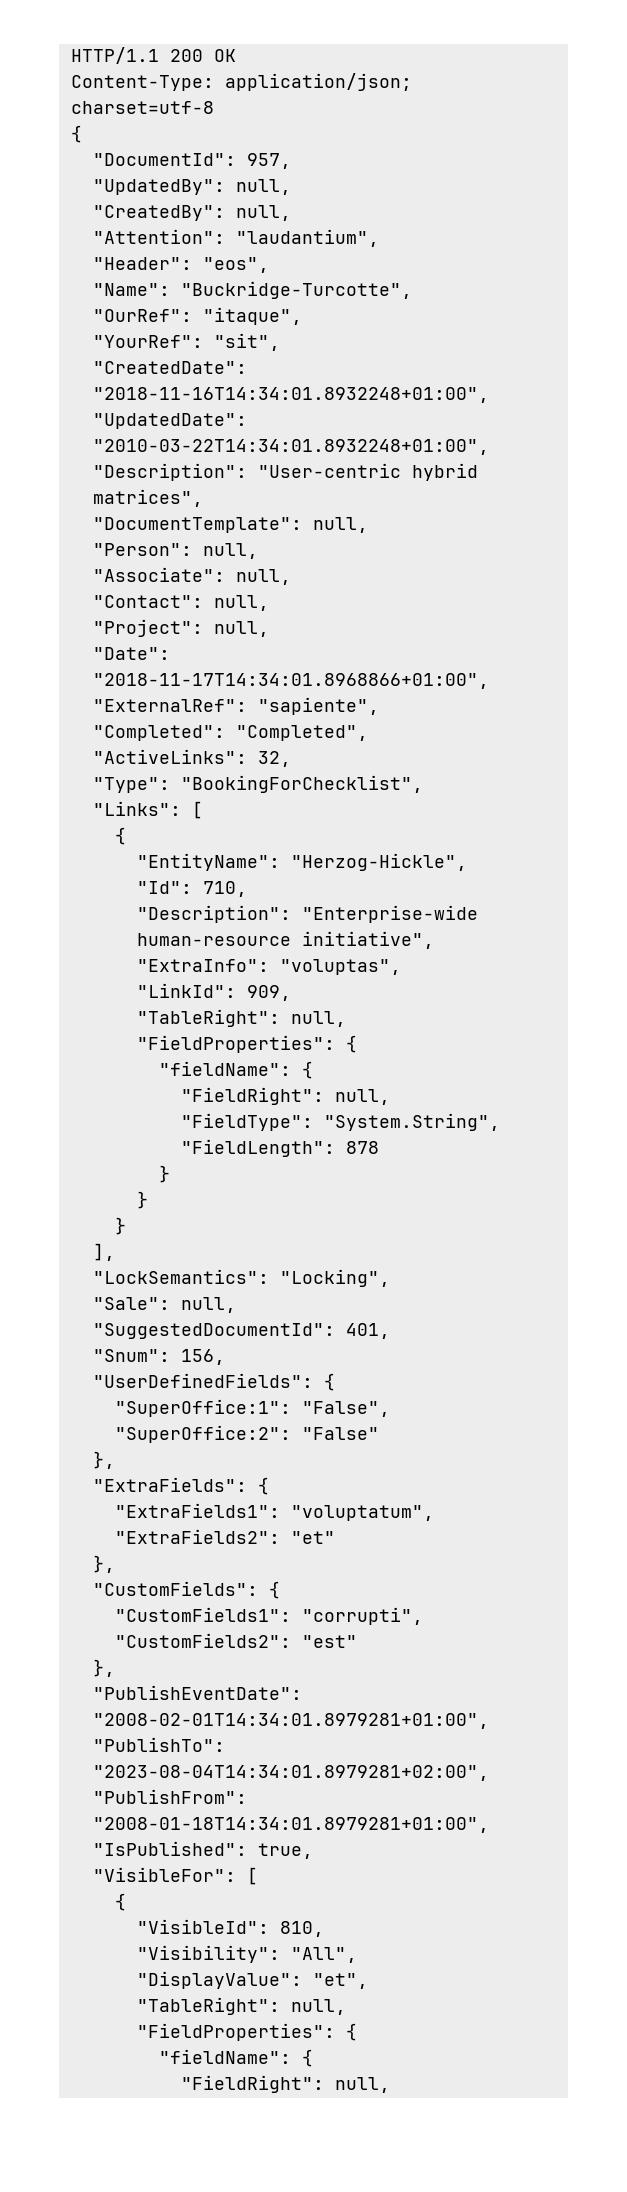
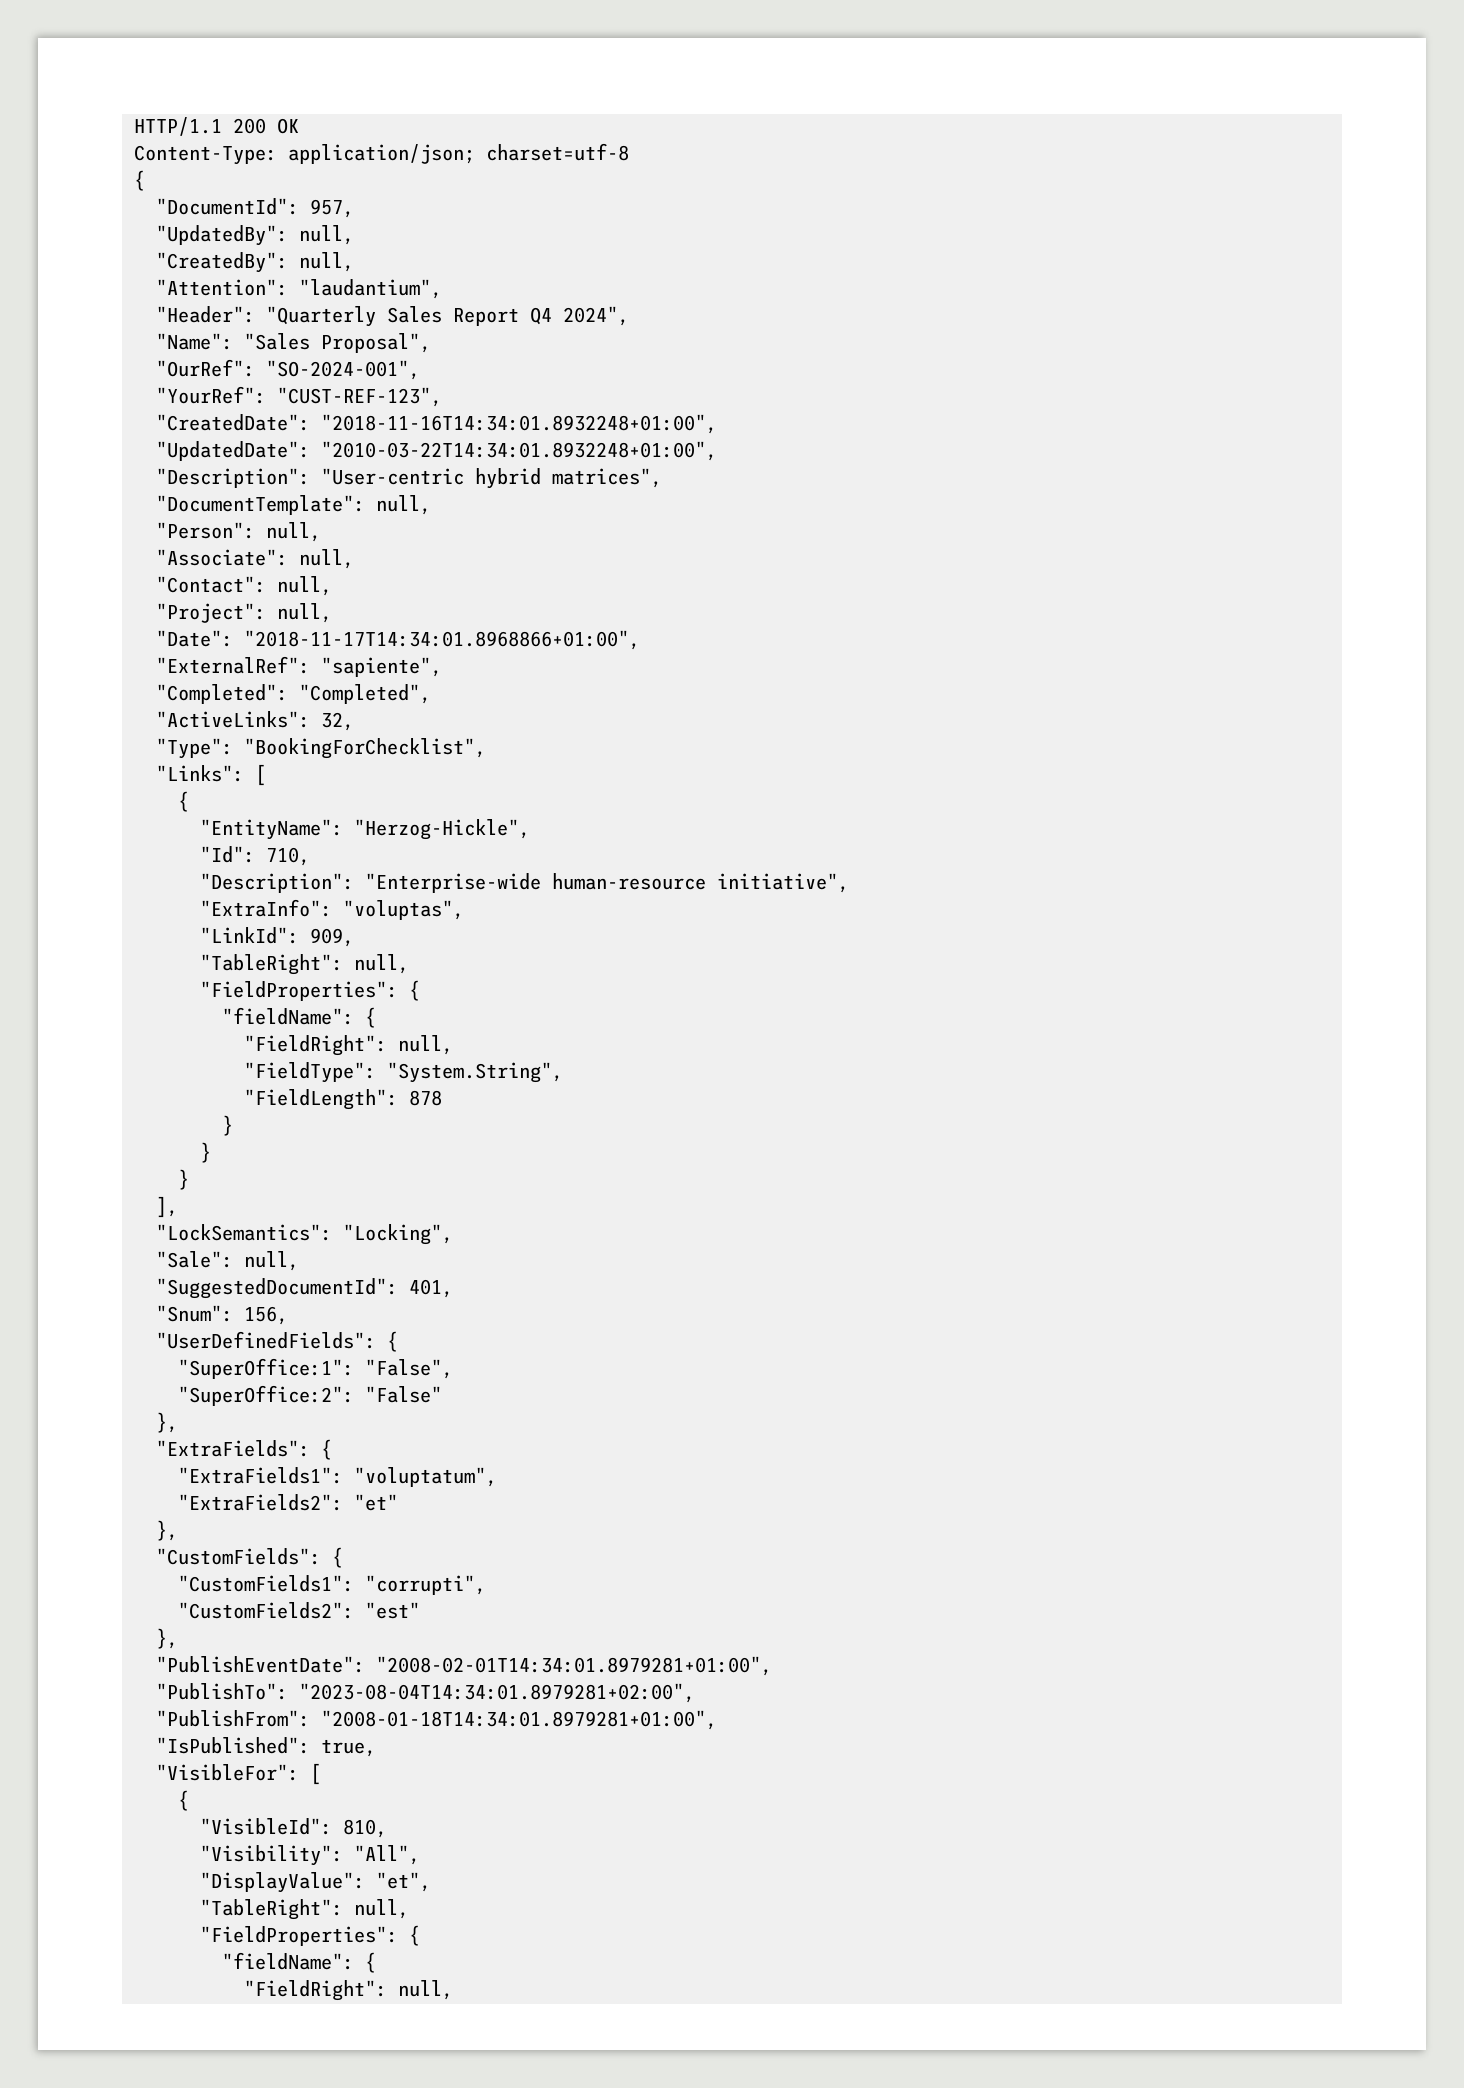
[202,257,269,273] "eos", -> [266,306,630,327] "Quarterly Sales Report Q4 2024",
[180,281,412,299] "Buckridge-Turcotte", -> [244,333,432,353] "Sales Proposal",
[202,307,302,325] "itaque", -> [266,360,421,380] "SO-2024-001",
[213,333,280,351] "sit", -> [277,387,443,407] "CUST-REF-123",

